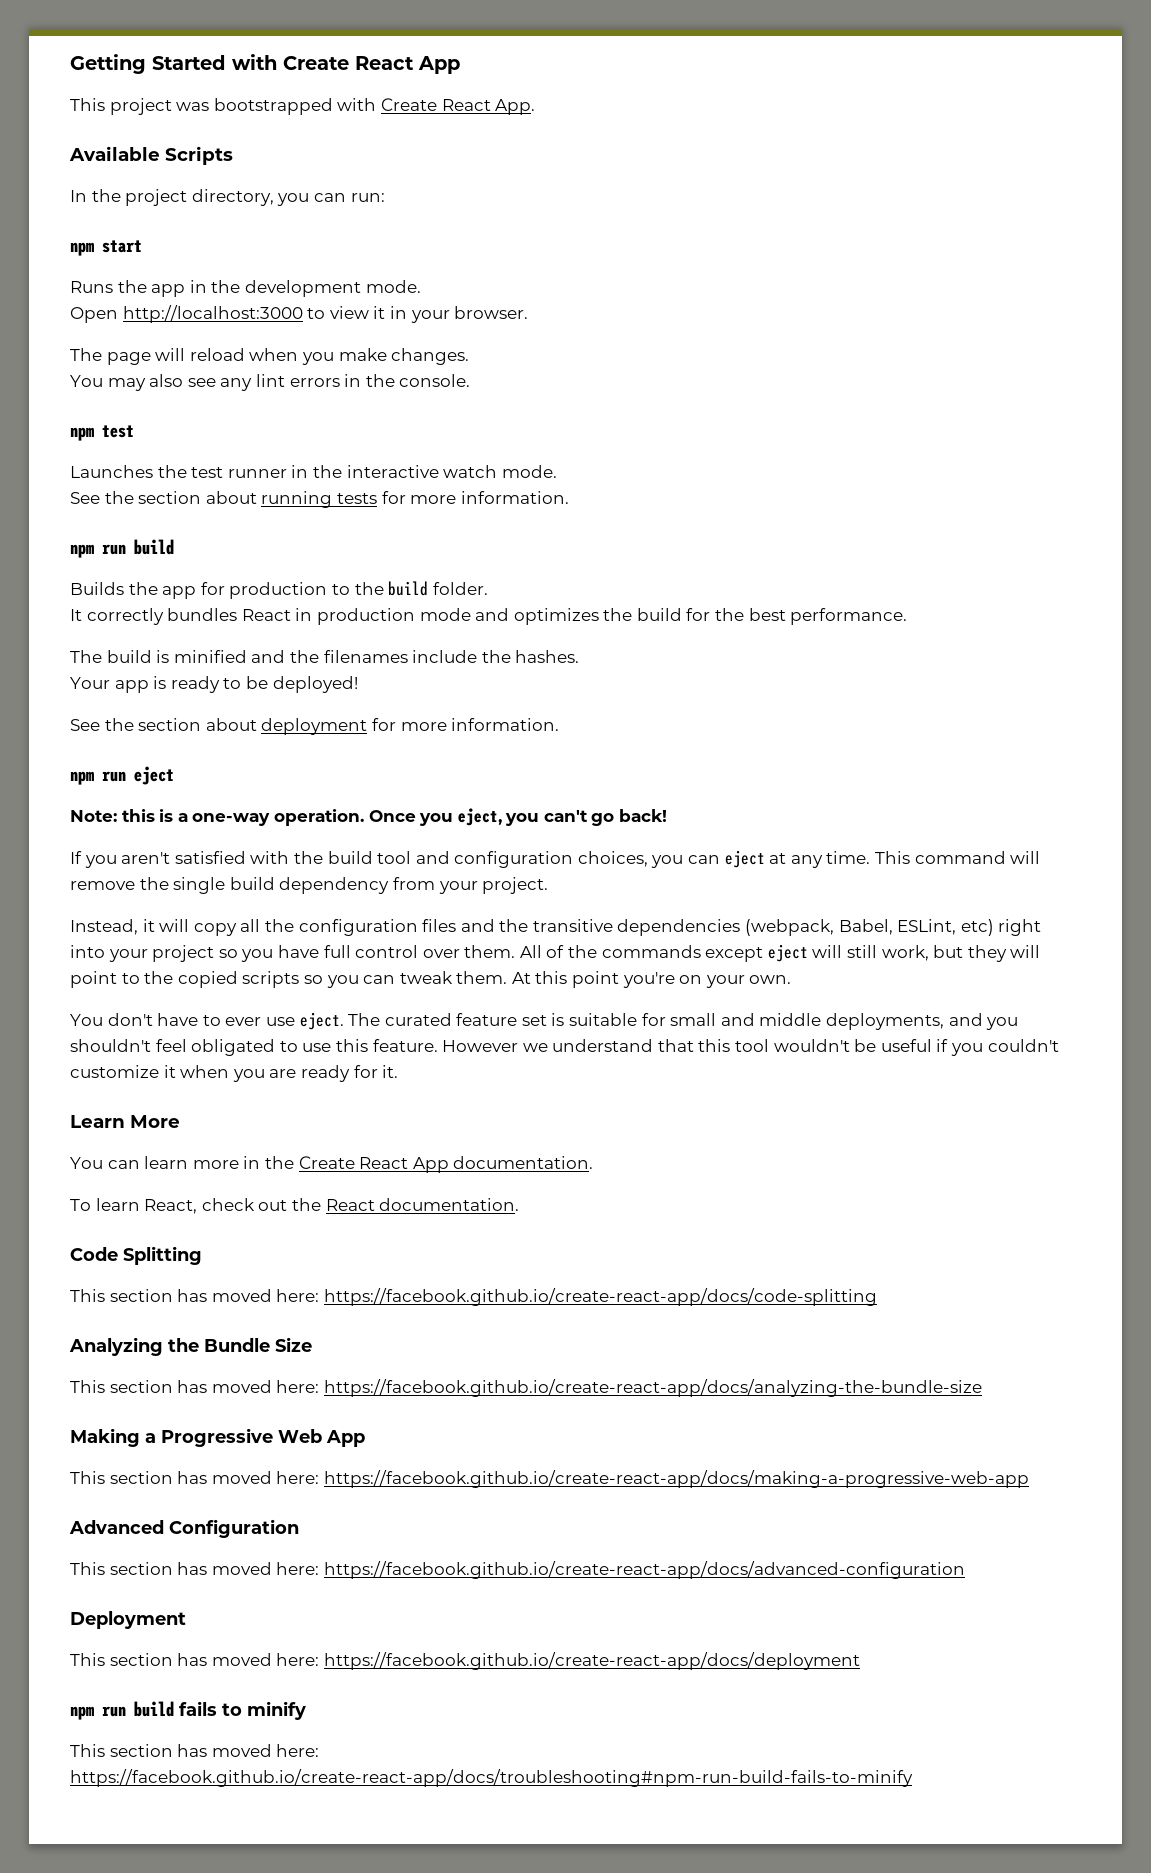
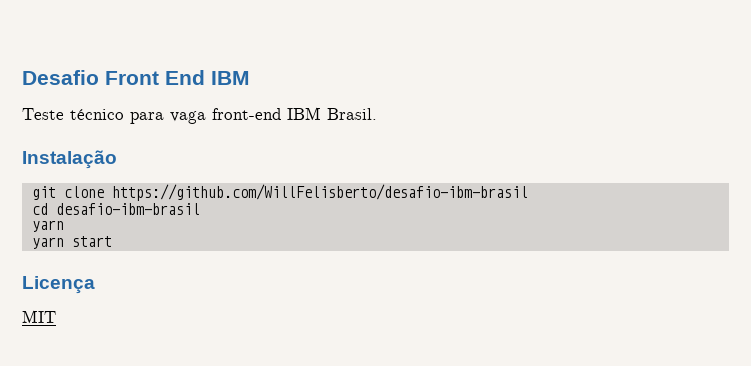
[70,54,460,74] [70,98,536,115] [69,146,233,165] [70,189,385,206] [70,240,142,256] [70,280,421,297] [70,305,529,323] [70,348,470,365] [70,374,471,391] [70,425,134,441] [70,465,557,478] [70,491,569,508] [70,539,174,558] [70,581,488,599] [70,608,908,625] [70,650,580,663] [70,676,358,693] [70,718,560,735] [70,766,174,785] [70,808,668,826] [70,850,1041,868] [70,877,549,894] [70,919,1042,936] [70,944,1041,962] [70,971,792,988] [70,1012,1019,1030] [70,1039,1059,1056] [70,1065,399,1082] [70,1115,180,1128] [70,1156,594,1173] [70,1198,520,1214] [70,1246,202,1265] [70,1288,877,1306] [69,1337,312,1356] [70,1379,982,1397] [70,1428,365,1447] [70,1470,1029,1488] [69,1519,299,1538] [70,1561,965,1579] [70,1611,186,1629] [70,1652,860,1670] [70,1701,306,1720] [70,1744,320,1757] [70,1769,913,1787] Getting Started with Create React App // This project was bootstrapped with Create React App. // Available Scripts // In the project directory, you can run: // npm start // Runs the app in the development mode. // Open http://localhost:3000 to view it in your browser. // The page will reload when you make changes. // You may also see any lint errors in the console. // npm test // Launches the test runner in the interactive watch mode. // See the section about running tests for more information. // npm run build // Builds the app for production to the build folder. // It correctly bundles React in production mode and optimizes the build for the best performance. // The build is minified and the filenames include the hashes. // Your app is ready to be deployed! // See the section about deployment for more information. // npm run eject // Note: this is a one-way operation. Once you eject, you can't go back! // If you aren't satisfied with the build tool and configuration choices, you can eject at any time. This command will remove the single build dependency from your project. // Instead, it will copy all the configuration files and the transitive dependencies (webpack, Babel, ESLint, etc) right into your project so you have full control over them. All of the commands except eject will still work, but they will point to the copied scripts so you can tweak them. At this point you're on your own. // You don't have to ever use eject. The curated feature set is suitable for small and middle deployments, and you shouldn't feel obligated to use this feature. However we understand that this tool wouldn't be useful if you couldn't customize it when you are ready for it. // Learn More // You can learn more in the Create React App documentation. // To learn React, check out the React documentation. // Code Splitting // This section has moved here: https://facebook.github.io/create-react-app/docs/code-splitting // Analyzing the Bundle Size // This section has moved here: https://facebook.github.io/create-react-app/docs/analyzing-the-bundle-size // Making a Progressive Web App // This section has moved here: https://facebook.github.io/create-react-app/docs/making-a-progressive-web-app // Advanced Configuration // This section has moved here: https://facebook.github.io/create-react-app/docs/advanced-configuration // Deployment // This section has moved here: https://facebook.github.io/create-react-app/docs/deployment // npm run build fails to minify // This section has moved here: https://facebook.github.io/create-react-app/docs/troubleshooting#npm-run-build-fails-to-minify -> [22,70,250,85] [22,107,377,124] [22,150,117,169] [31,184,528,201] [31,203,200,215] [31,220,64,232] [31,236,112,249] [22,276,95,294] [22,310,56,323] Desafio Front End IBM // Teste técnico para vaga front-end IBM Brasil. // Instalação // git clone https://github.com/WillFelisberto/desafio-ibm-brasil // cd desafio-ibm-brasil // yarn // yarn start // Licença // MIT

